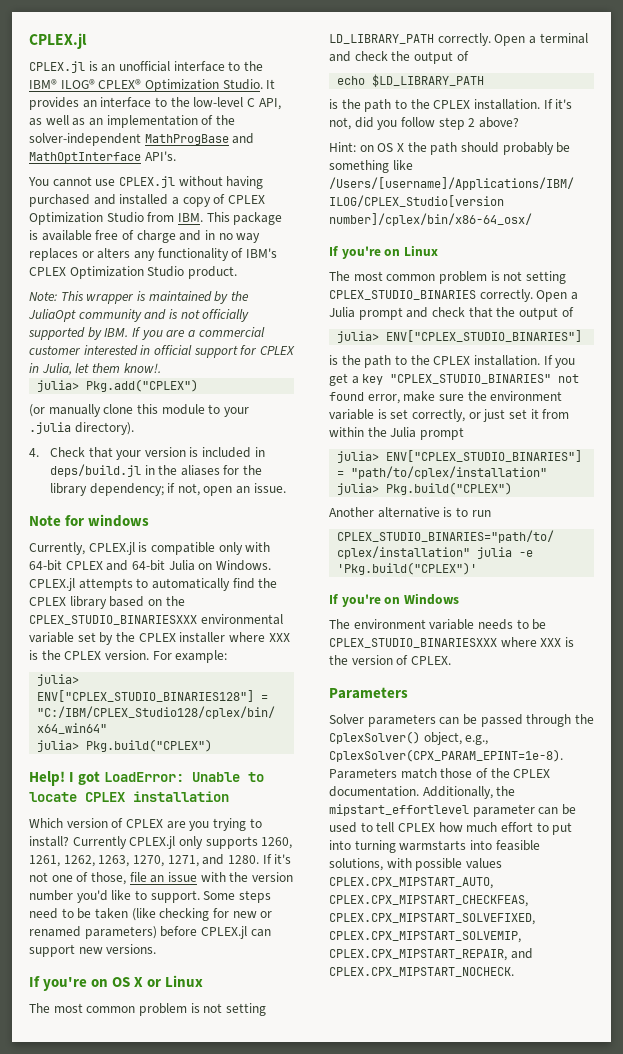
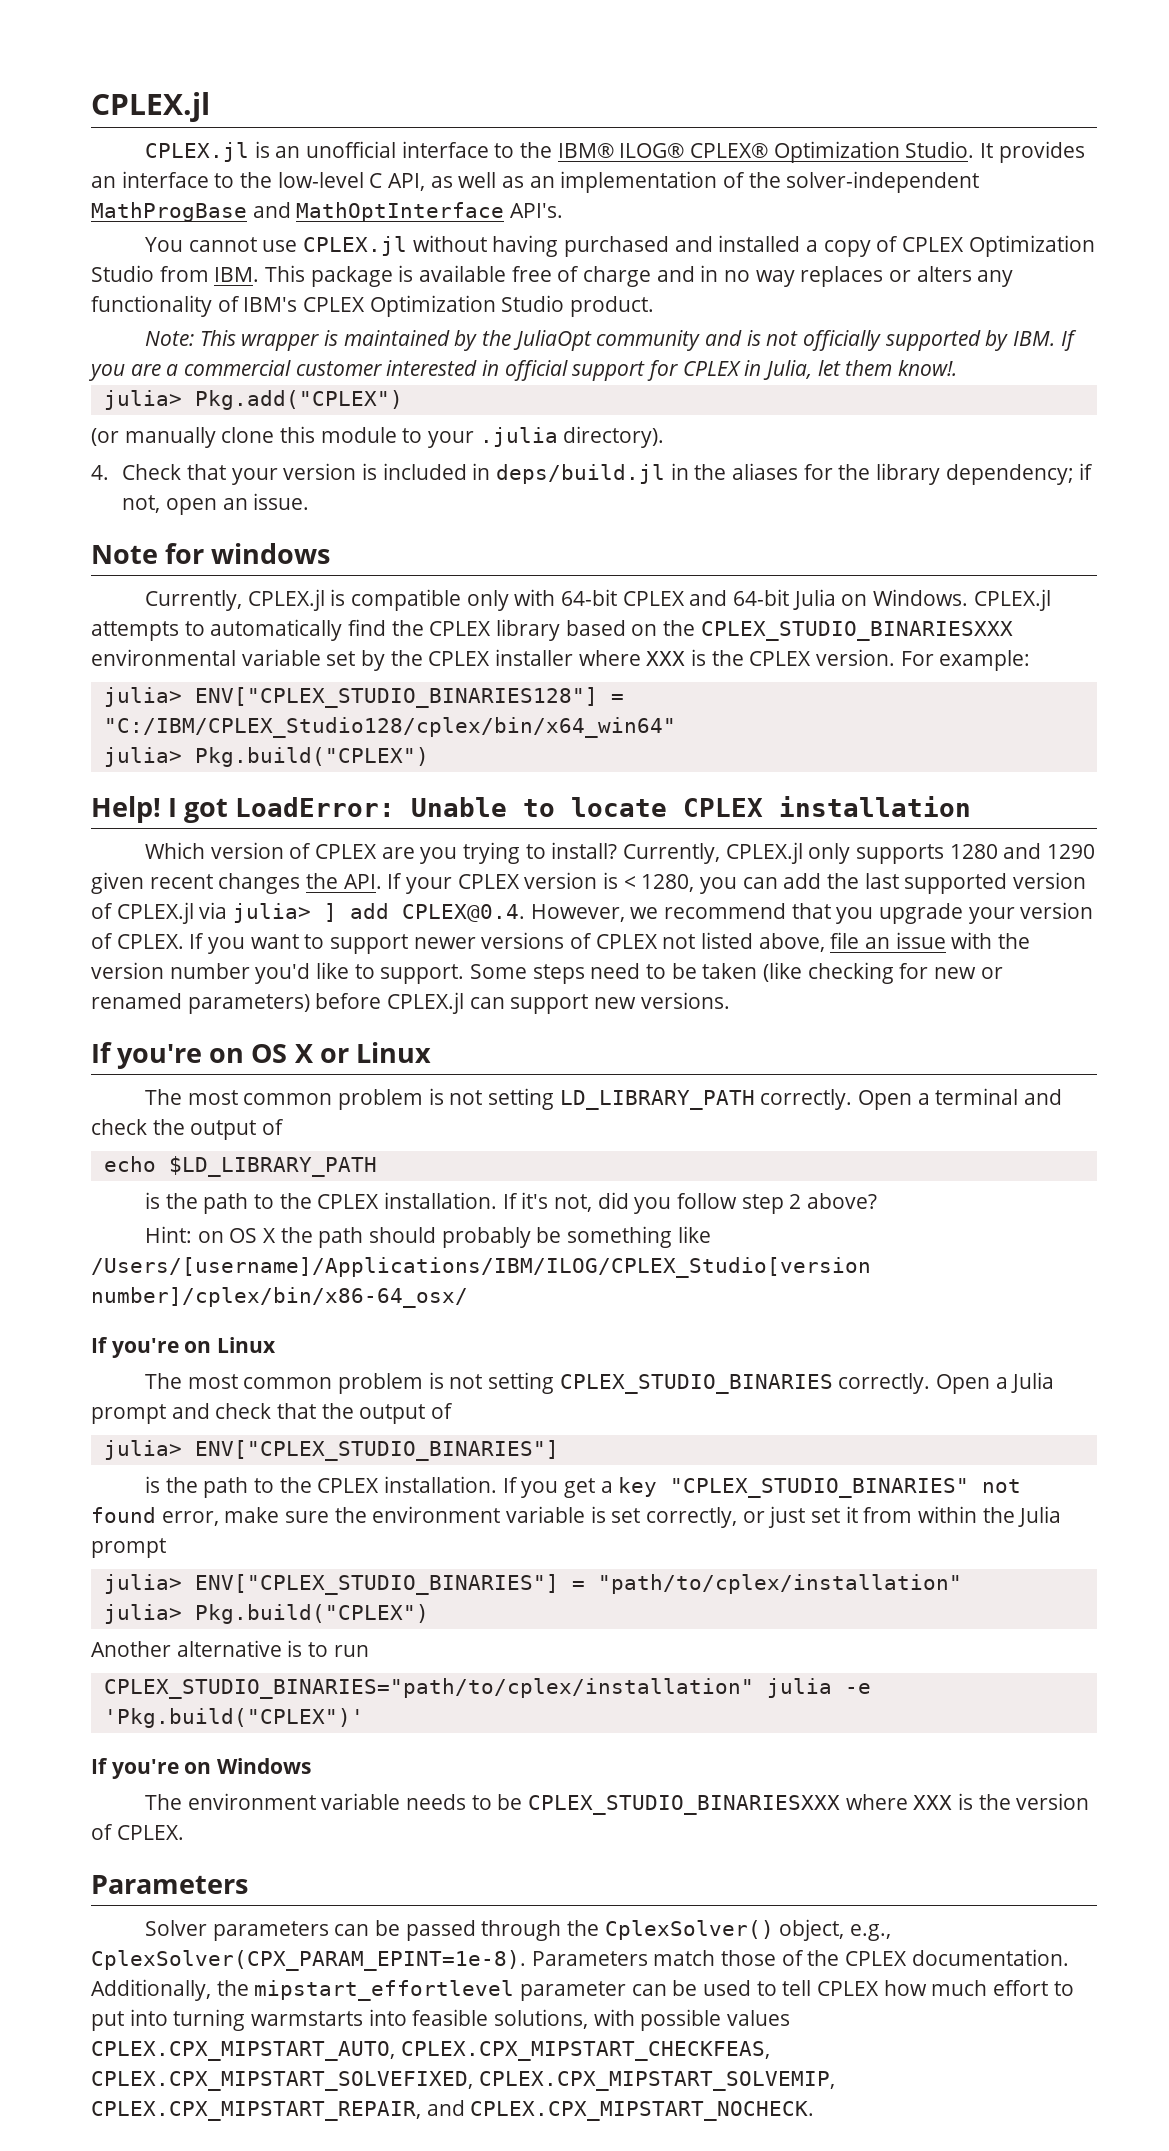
[72,836,127,849] Currently -> [622,843,720,864] Currently,
[261,837,293,849] [29,854,292,867] [29,872,126,885] 1260, 1261, 1262, 1263, 1270, 1271, and 1280. If it's not one of those, -> [949,843,1095,859] [91,872,1087,894] [91,902,1094,924] [91,932,825,954] 1280 and 1290 given recent changes the API. If your CPLEX version is < 1280, you can add the last supported version of CPLEX.jl via julia> ] add CPLEX@0.4. However, we recommend that you upgrade your version of CPLEX. If you want to support newer versions of CPLEX not listed above,

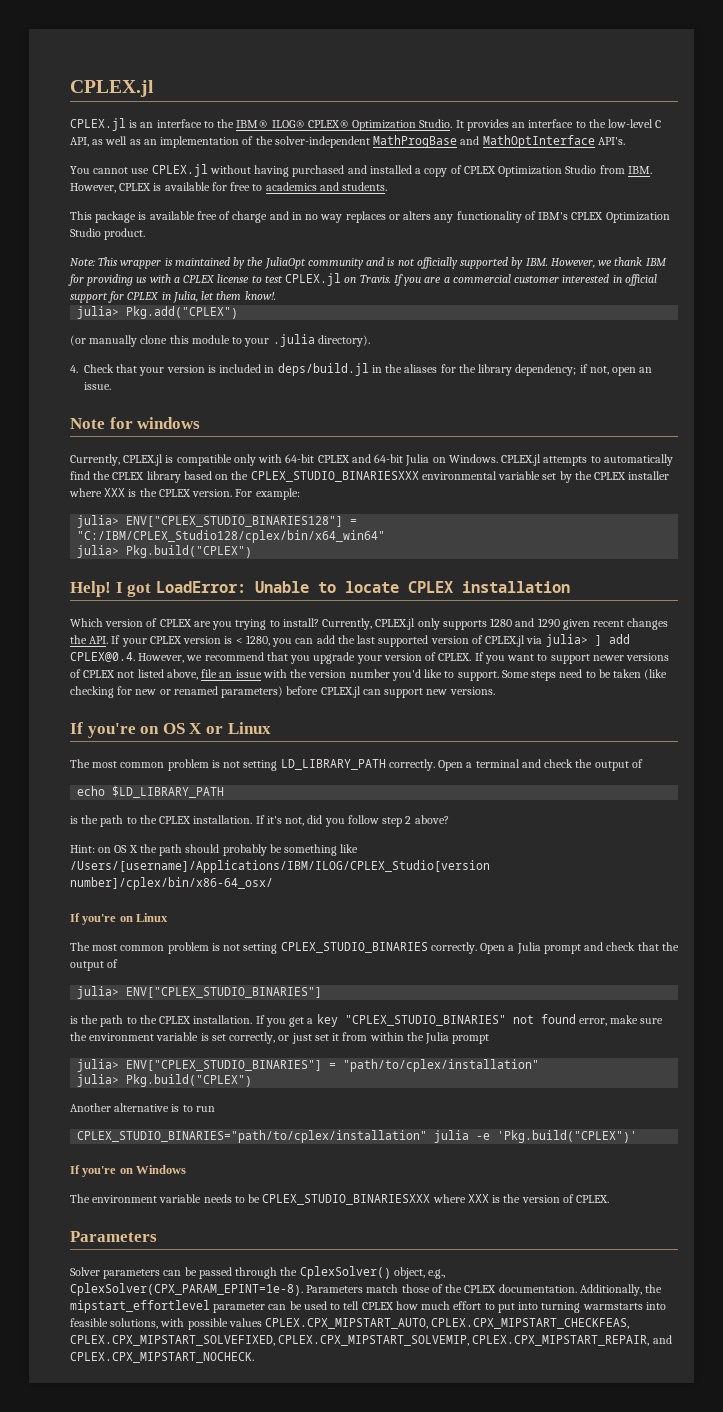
[305,141,396,158] unofficial -> (154, 125) none
(260, 274) none -> [70,182,388,193] However, CPLEX is available for free to academics and students. //
(1055, 338) none -> [550,257,667,268] [68,273,391,286] However, we thank IBM for providing us with a CPLEX license to test CPLEX.jl on Travis.

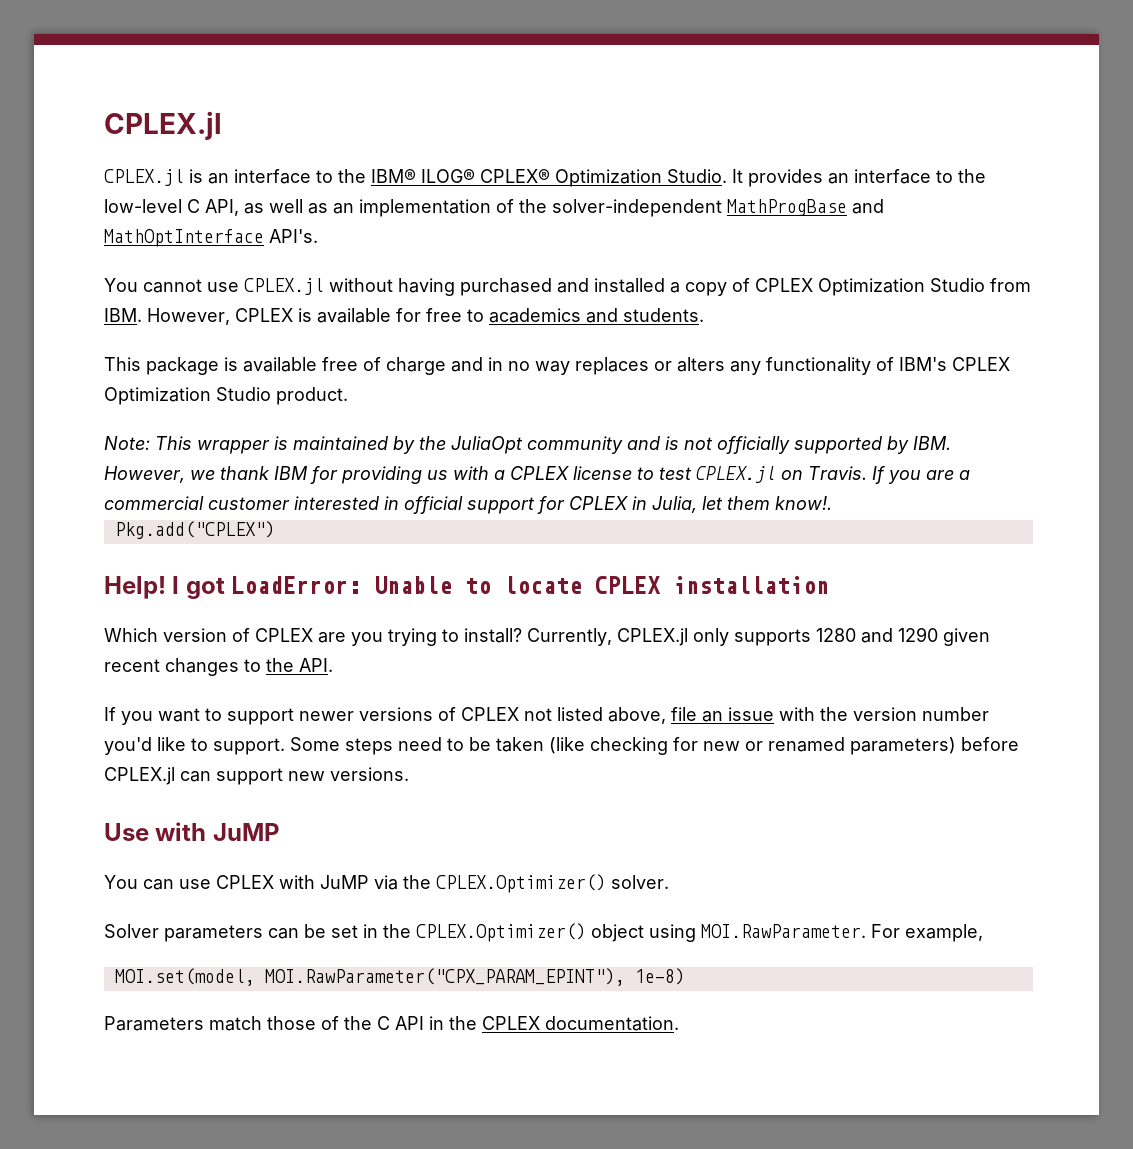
[77,306,120,319] julia> -> (832, 503) none
[70,334,370,347] [70,363,653,376] [84,382,111,390] [70,417,201,429] [70,454,673,466] [70,471,670,483] [69,488,300,500] [77,515,358,528] [77,530,386,543] [77,545,253,558] // (or manually clone this module to your .julia directory). // 4. Check that your version is included in deps/build.jl in the aliases for the library dependency; if not, open an issue. // Note for windows // Currently, CPLEX.jl is compatible only with 64-bit CPLEX and 64-bit Julia on Windows. CPLEX.jl attempts to automatically find the CPLEX library based on the CPLEX_STUDIO_BINARIESXXX environmental variable set by the CPLEX installer where XXX is the CPLEX version. For example: // julia> ENV["CPLEX_STUDIO_BINARIES128"] = "C:/IBM/CPLEX_Studio128/cplex/bin/x64_win64" // julia> Pkg.build("CPLEX") -> (275, 530) none
(669, 624) none -> [244,659,261,672] to
[111,634,630,647] [70,652,472,664] If your CPLEX version is < 1280, you can add the last supported version of CPLEX.jl via julia> ] add CPLEX@0.4. However, we recommend that you upgrade your version of CPLEX. -> (333, 665) //
[70,722,271,738] [70,759,643,771] [77,786,225,798] [70,815,449,827] [70,844,359,856] [70,860,490,873] [70,877,273,890] [70,913,169,925] [70,942,679,954] [70,959,119,971] [77,986,323,999] [70,1014,664,1027] [70,1032,490,1044] [77,1059,540,1072] [77,1074,253,1087] [70,1103,215,1112] [77,1130,638,1143] [70,1165,187,1177] [70,1194,610,1205] [70,1231,157,1242] [70,1266,446,1279] [70,1283,303,1296] If you're on OS X or Linux // The most common problem is not setting LD_LIBRARY_PATH correctly. Open a terminal and check the output of // echo $LD_LIBRARY_PATH // is the path to the CPLEX installation. If it's not, did you follow step 2 above? // Hint: on OS X the path should probably be something like /Users/[username]/Applications/IBM/ILOG/CPLEX_Studio[version number]/cplex/bin/x86-64_osx/ // If you're on Linux // The most common problem is not setting CPLEX_STUDIO_BINARIES correctly. Open a Julia prompt and check that the output of // julia> ENV["CPLEX_STUDIO_BINARIES"] // is the path to the CPLEX installation. If you get a key "CPLEX_STUDIO_BINARIES" not found error, make sure the environment variable is set correctly, or just set it from within the Julia prompt // julia> ENV["CPLEX_STUDIO_BINARIES"] = "path/to/cplex/installation" // julia> Pkg.build("CPLEX") // Another alternative is to run // CPLEX_STUDIO_BINARIES="path/to/cplex/installation" julia -e 'Pkg.build("CPLEX")' // If you're on Windows // The environment variable needs to be CPLEX_STUDIO_BINARIESXXX where XXX is the version of CPLEX. // Parameters // Solver parameters can be passed through the CplexSolver() object, e.g., CplexSolver(CPX_PARAM_EPINT=1e-8). -> [104,822,280,841] [104,874,669,893] [104,923,983,942] [114,968,685,986] Use with JuMP // You can use CPLEX with JuMP via the CPLEX.Optimizer() solver. // Solver parameters can be set in the CPLEX.Optimizer() object using MOI.RawParameter. For example, // MOI.set(model, MOI.RawParameter("CPX_PARAM_EPINT"), 1e-8) //
[464,1284,663,1296] [70,1300,666,1313] [70,1318,630,1330] [70,1335,672,1346] [70,1352,254,1363] CPLEX documentation. Additionally, the mipstart_effortlevel parameter can be used to tell CPLEX how much effort to put into turning warmstarts into feasible solutions, with possible values CPLEX.CPX_MIPSTART_AUTO, CPLEX.CPX_MIPSTART_CHECKFEAS, CPLEX.CPX_MIPSTART_SOLVEFIXED, CPLEX.CPX_MIPSTART_SOLVEMIP, CPLEX.CPX_MIPSTART_REPAIR, and CPLEX.CPX_MIPSTART_NOCHECK. -> [377,1016,679,1031] C API in the CPLEX documentation.

